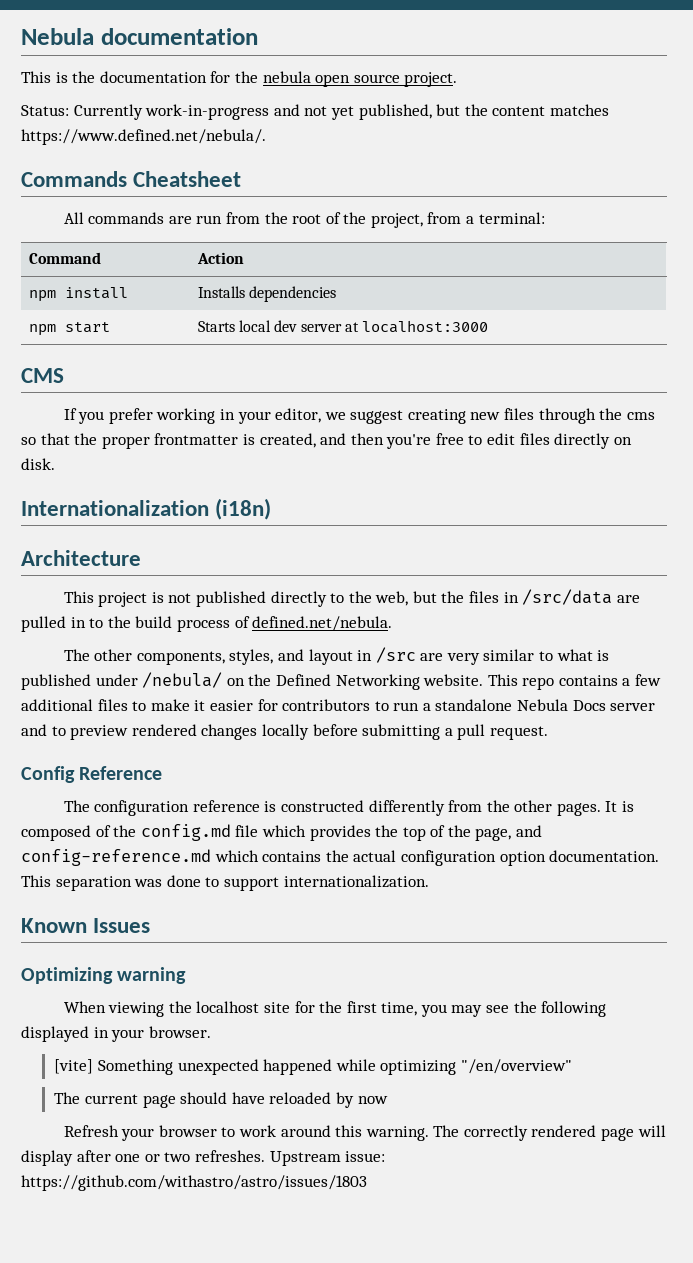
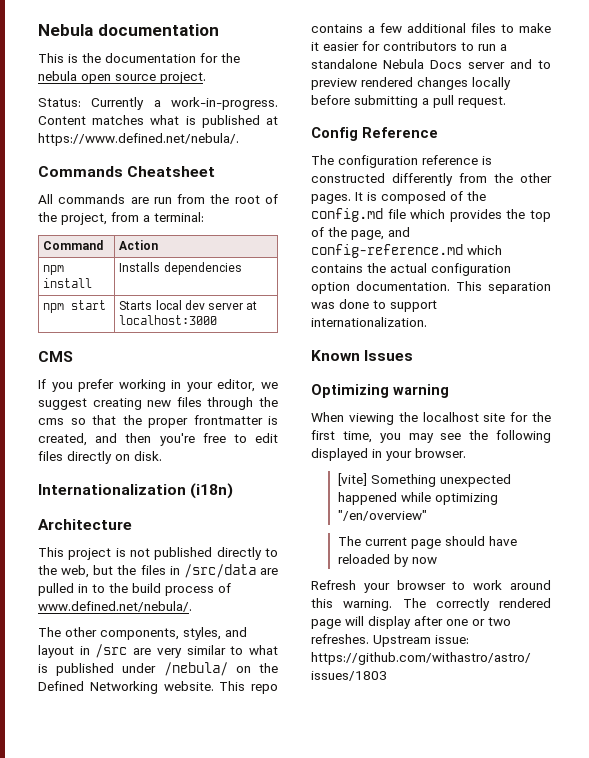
[145,104,609,120] work-in-progress and not yet published, but the content matches -> [153,97,278,110] [38,115,278,128] a work-in-progress. Content matches what is published at
[252,616,393,631] defined.net/nebula. -> [38,601,192,612] www.defined.net/nebula/.

